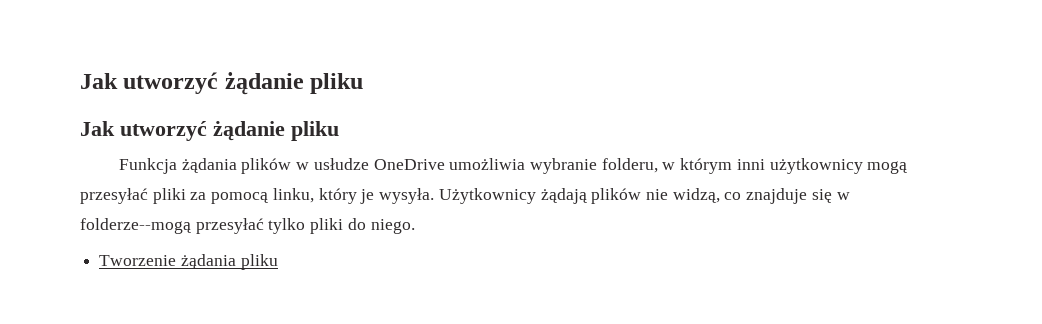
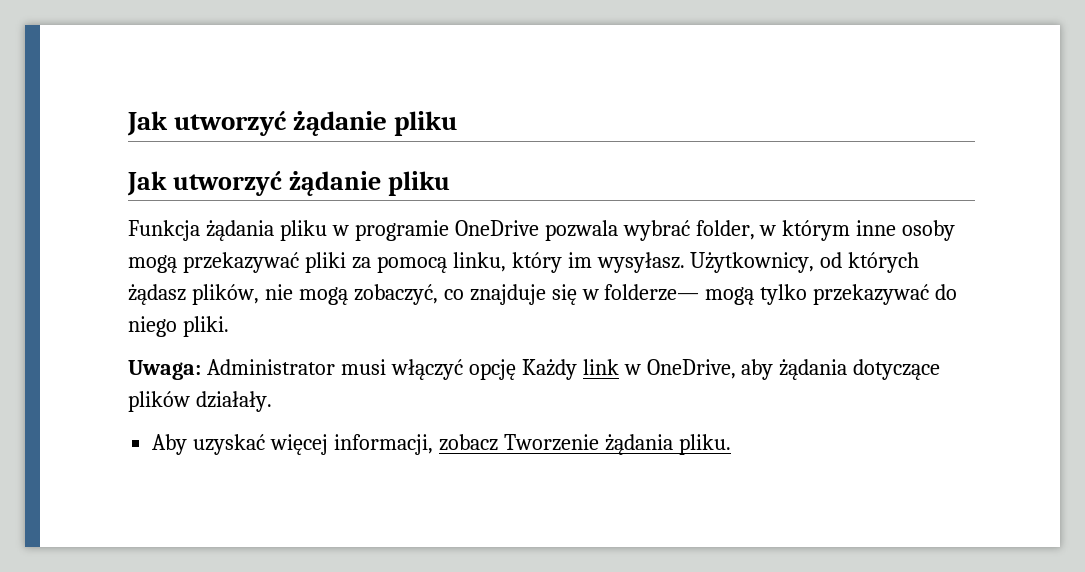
[241,158,908,174] [80,188,148,204] plików w usłudze OneDrive umożliwia wybranie folderu, w którym inni użytkownicy mogą przesyłać -> [279,220,956,241] [128,252,299,273] pliku w programie OneDrive pozwala wybrać folder, w którym inne osoby mogą przekazywać
[360,188,850,204] [80,218,415,234] je wysyła. Użytkownicy żądają plików nie widzą, co znajduje się w folderze--mogą przesyłać tylko pliki do niego. // -> [567,252,920,273] [128,284,958,305] [128,316,229,337] [128,359,941,380] [128,391,272,412] [152,434,498,455] im wysyłasz. Użytkownicy, od których żądasz plików, nie mogą zobaczyć, co znajduje się w folderze— mogą tylko przekazywać do niego pliki. // Uwaga: Administrator musi włączyć opcję Każdy link w OneDrive, aby żądania dotyczące plików działały. // Aby uzyskać więcej informacji, zobacz
[240,254,278,270] pliku -> [678,434,731,455] pliku.

